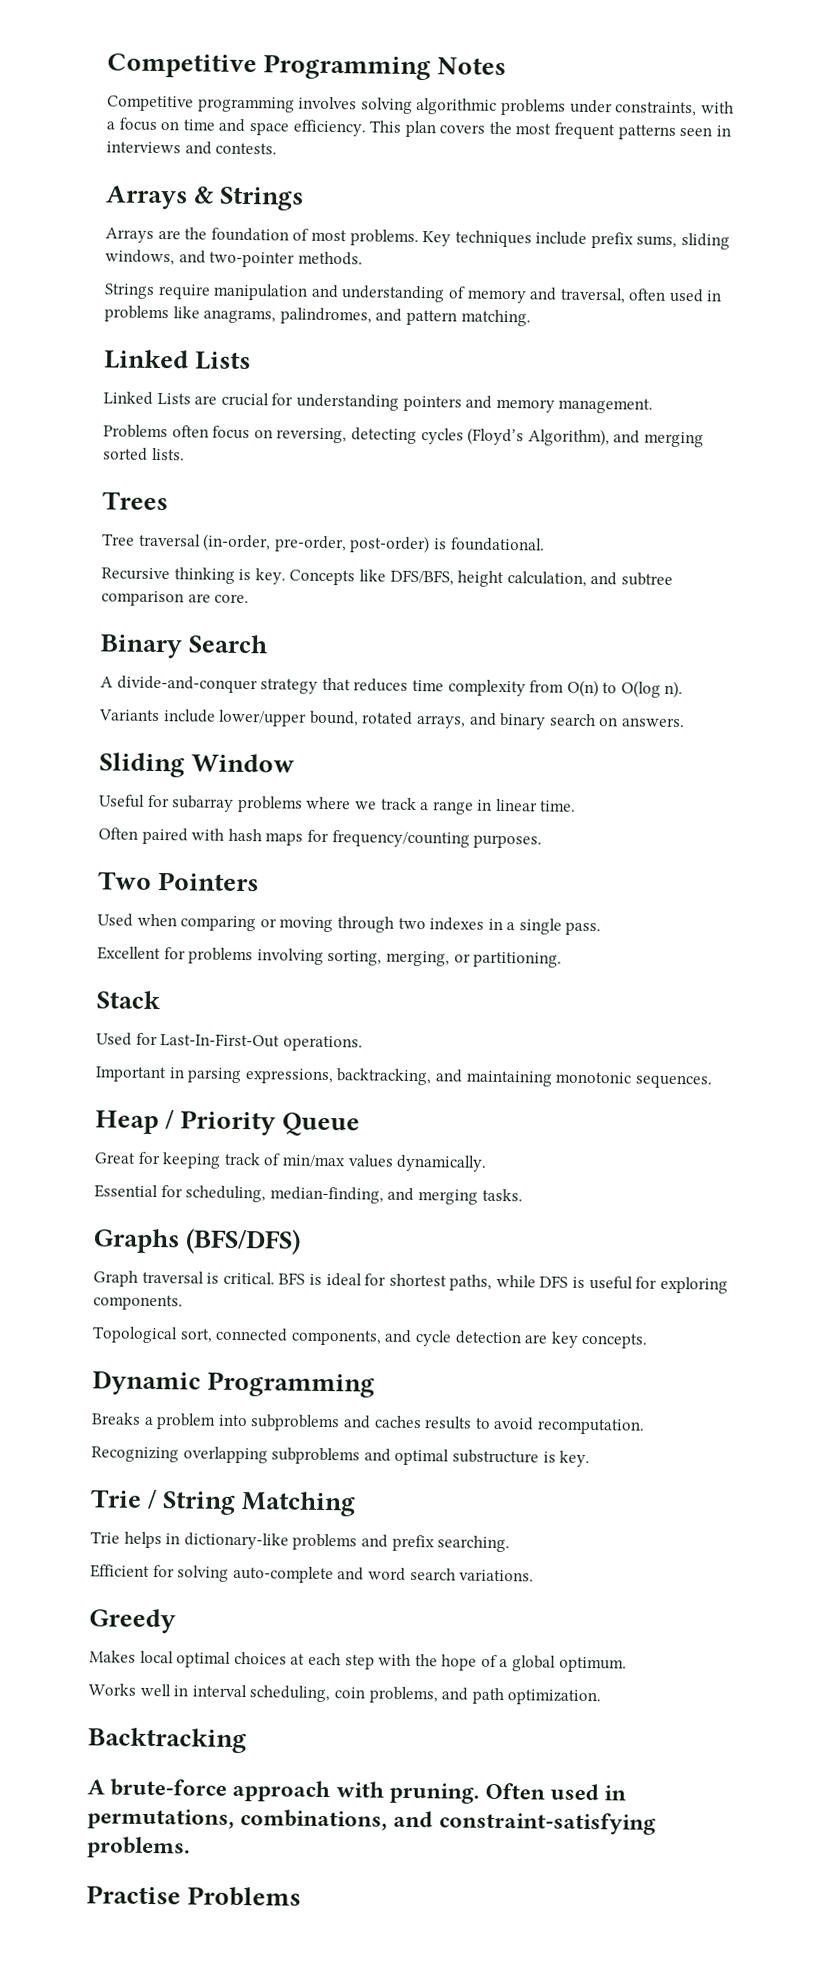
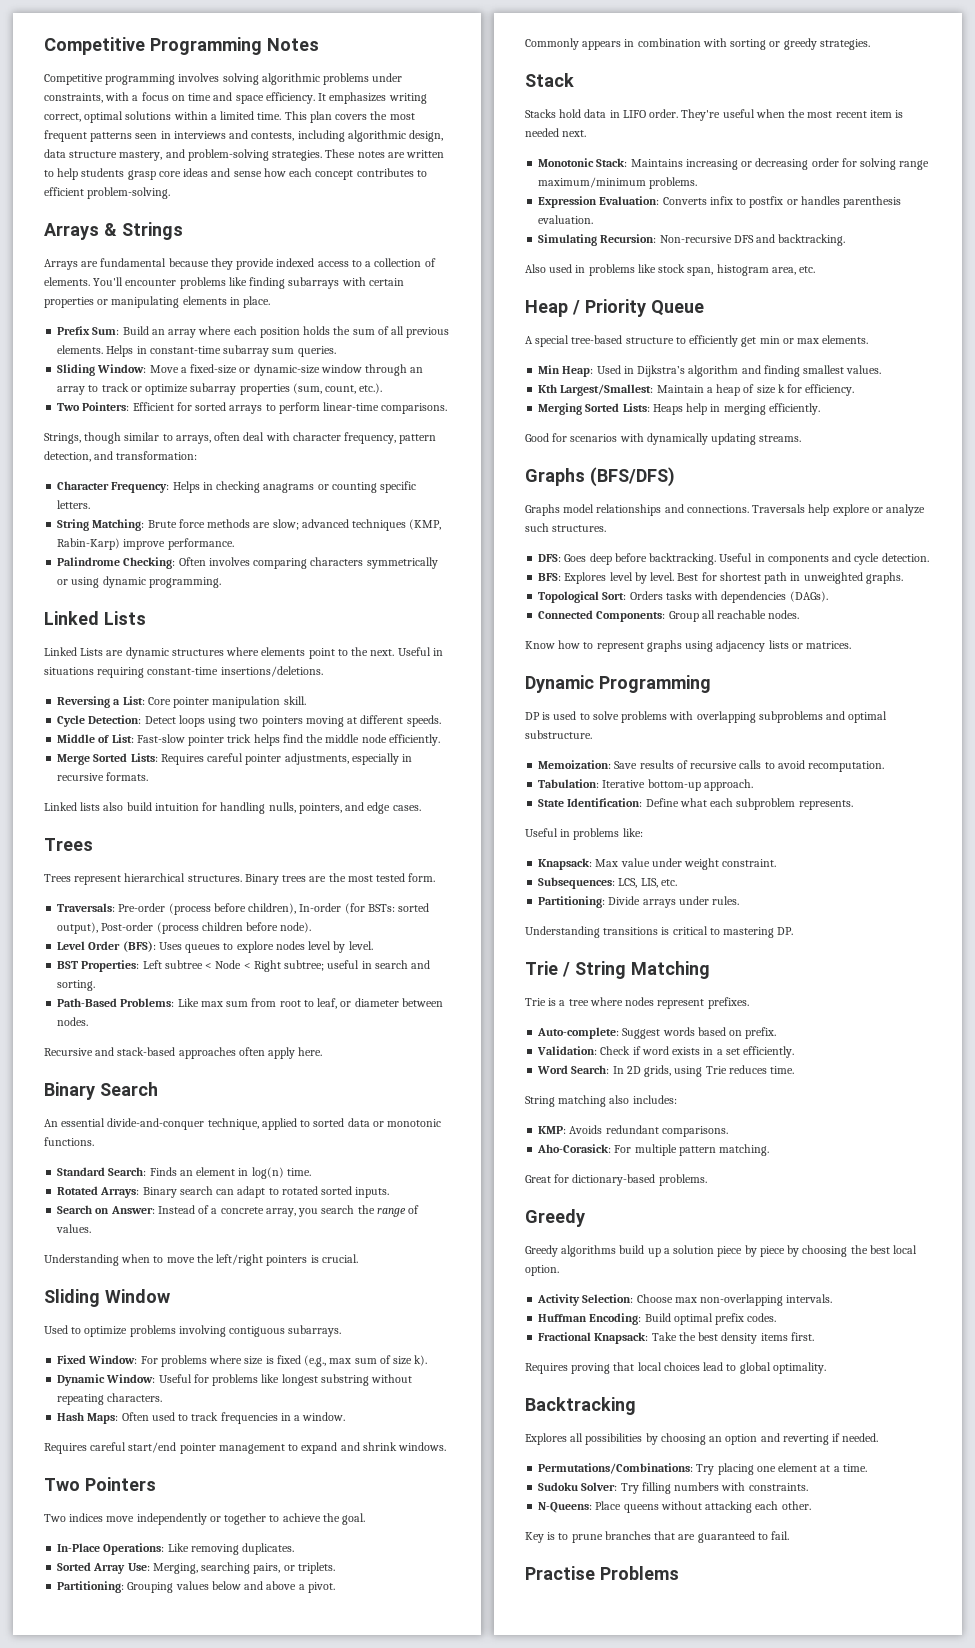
(366, 128) none -> [318,92,427,104] [44,111,282,123] It emphasizes writing correct, optimal solutions within a limited time.
[215,142,278,155] contests. -> [251,130,444,142] [44,149,445,161] [44,168,427,180] [44,187,171,199] contests, including algorithmic design, data structure mastery, and problem-solving strategies. These notes are written to help students grasp core ideas and sense how each concept contributes to efficient problem-solving.
[184,227,731,250] [105,249,363,268] [104,283,723,304] [104,305,531,327] the foundation of most problems. Key techniques include prefix sums, sliding windows, and two-pointer methods. // Strings require manipulation and understanding of memory and traversal, often used in problems like anagrams, palindromes, and pattern matching. -> [100,258,436,270] [44,277,404,289] [44,296,271,308] [57,326,450,338] [57,345,336,357] [57,364,424,376] [57,383,383,395] [57,402,448,414] [44,432,437,444] [44,451,198,462] [57,481,417,493] [57,500,91,509] [57,519,442,531] [57,538,234,550] [57,557,438,569] [57,576,221,588] fundamental because they provide indexed access to a collection of elements. You'll encounter problems like finding subarrays with certain properties or manipulating elements in place. // Prefix Sum: Build an array where each position holds the sum of all previous elements. Helps in constant-time subarray sum queries. // Sliding Window: Move a fixed-size or dynamic-size window through an array to track or optimize subarray properties (sum, count, etc.). // Two Pointers: Efficient for sorted arrays to perform linear-time comparisons. // Strings, though similar to arrays, often deal with character frequency, pattern detection, and transformation: // Character Frequency: Helps in checking anagrams or counting specific letters. // String Matching: Brute force methods are slow; advanced techniques (KMP, Rabin-Karp) improve performance. // Palindrome Checking: Often involves comparing characters symmetrically or using dynamic programming.
[220,392,654,414] [103,424,704,448] [103,447,185,461] [102,491,168,511] [102,533,545,554] [101,567,673,588] [101,590,250,607] [100,634,270,659] [100,675,684,699] [99,709,685,730] [99,752,296,778] [99,794,577,815] [98,827,543,849] [98,871,260,892] [97,913,602,936] [97,946,563,968] [96,990,161,1010] [96,1032,363,1052] [95,1066,712,1089] [95,1109,361,1137] [94,1151,488,1172] [94,1184,523,1205] [93,1228,302,1255] [93,1270,728,1294] [93,1294,183,1311] [92,1326,649,1349] [92,1370,376,1398] [91,1412,645,1435] [91,1446,591,1468] crucial for understanding pointers and memory management. // Problems often focus on reversing, detecting cycles (Floyd’s Algorithm), and merging sorted lists. // Trees // Tree traversal (in-order, pre-order, post-order) is foundational. // Recursive thinking is key. Concepts like DFS/BFS, height calculation, and subtree comparison are core. // Binary Search // A divide-and-conquer strategy that reduces time complexity from O(n) to O(log n). // Variants include lower/upper bound, rotated arrays, and binary search on answers. // Sliding Window // Useful for subarray problems where we track a range in linear time. // Often paired with hash maps for frequency/counting purposes. // Two Pointers // Used when comparing or moving through two indexes in a single pass. // Excellent for problems involving sorting, merging, or partitioning. // Stack // Used for Last-In-First-Out operations. // Important in parsing expressions, backtracking, and maintaining monotonic sequences. // Heap / Priority Queue // Great for keeping track of min/max values dynamically. // Essential for scheduling, median-finding, and merging tasks. // Graphs (BFS/DFS) // Graph traversal is critical. BFS is ideal for shortest paths, while DFS is useful for exploring components. // Topological sort, connected components, and cycle detection are key concepts. // Dynamic Programming // Breaks a problem into subproblems and caches results to avoid recomputation. // Recognizing overlapping subproblems and optimal substructure is key. -> [125,647,443,659] [44,666,323,678] [57,696,306,708] [57,715,441,727] [57,734,440,746] [57,753,413,765] [57,772,149,781] [44,802,421,814] [44,838,93,851] [44,873,436,885] [57,903,430,915] [57,922,312,934] [57,941,373,953] [57,960,431,972] [57,980,96,991] [57,998,443,1009] [57,1017,89,1026] [44,1047,323,1059] [44,1082,158,1100] [44,1118,442,1130] [44,1137,94,1146] [57,1167,311,1179] [57,1186,390,1198] [57,1205,420,1217] [56,1224,92,1233] [44,1254,358,1266] [44,1289,170,1307] [44,1325,342,1337] [57,1355,428,1367] [57,1374,413,1386] [57,1393,163,1405] [57,1412,346,1424] [44,1442,447,1454] [44,1477,156,1491] [44,1513,366,1525] [57,1543,295,1555] [57,1562,335,1574] [57,1581,335,1593] [525,38,870,50] [525,73,574,87] [525,109,904,121] [525,128,587,137] [538,158,930,170] [538,177,698,189] [538,196,902,208] [538,215,594,224] [538,234,846,246] [525,264,816,276] [525,299,704,317] [525,335,869,347] [538,365,882,377] [538,384,855,396] [538,403,820,415] [525,433,802,445] [525,467,675,487] [525,504,926,516] [525,523,607,532] [538,553,929,565] [538,572,903,584] [538,591,828,603] [538,610,800,622] [525,640,852,652] [525,675,711,693] [525,711,888,723] [525,730,592,739] [538,760,885,772] [538,779,753,791] [538,798,853,810] [525,828,643,840] [538,858,777,870] [538,877,677,889] [538,896,740,908] [525,926,794,938] dynamic structures where elements point to the next. Useful in situations requiring constant-time insertions/deletions. // Reversing a List: Core pointer manipulation skill. // Cycle Detection: Detect loops using two pointers moving at different speeds. // Middle of List: Fast-slow pointer trick helps find the middle node efficiently. // Merge Sorted Lists: Requires careful pointer adjustments, especially in recursive formats. // Linked lists also build intuition for handling nulls, pointers, and edge cases. // Trees // Trees represent hierarchical structures. Binary trees are the most tested form. // Traversals: Pre-order (process before children), In-order (for BSTs: sorted output), Post-order (process children before node). // Level Order (BFS): Uses queues to explore nodes level by level. // BST Properties: Left subtree < Node < Right subtree; useful in search and sorting. // Path-Based Problems: Like max sum from root to leaf, or diameter between nodes. // Recursive and stack-based approaches often apply here. // Binary Search // An essential divide-and-conquer technique, applied to sorted data or monotonic functions. // Standard Search: Finds an element in log(n) time. // Rotated Arrays: Binary search can adapt to rotated sorted inputs. // Search on Answer: Instead of a concrete array, you search the range of values. // Understanding when to move the left/right pointers is crucial. // Sliding Window // Used to optimize problems involving contiguous subarrays. // Fixed Window: For problems where size is fixed (e.g., max sum of size k). // Dynamic Window: Useful for problems like longest substring without repeating characters. // Hash Maps: Often used to track frequencies in a window. // Requires careful start/end pointer management to expand and shrink windows. // Two Pointers // Two indices move independently or together to achieve the goal. // In-Place Operations: Like removing duplicates. // Sorted Array Use: Merging, searching pairs, or triplets. // Partitioning: Grouping values below and above a pivot. // Commonly appears in combination with sorting or greedy strategies. // Stack // Stacks hold data in LIFO order. They're useful when the most recent item is needed next. // Monotonic Stack: Maintains increasing or decreasing order for solving range maximum/minimum problems. // Expression Evaluation: Converts infix to postfix or handles parenthesis evaluation. // Simulating Recursion: Non-recursive DFS and backtracking. // Also used in problems like stock span, histogram area, etc. // Heap / Priority Queue // A special tree-based structure to efficiently get min or max elements. // Min Heap: Used in Dijkstra’s algorithm and finding smallest values. // Kth Largest/Smallest: Maintain a heap of size k for efficiency. // Merging Sorted Lists: Heaps help in merging efficiently. // Good for scenarios with dynamically updating streams. // Graphs (BFS/DFS) // Graphs model relationships and connections. Traversals help explore or analyze such structures. // DFS: Goes deep before backtracking. Useful in components and cycle detection. // BFS: Explores level by level. Best for shortest path in unweighted graphs. // Topological Sort: Orders tasks with dependencies (DAGs). // Connected Components: Group all reachable nodes. // Know how to represent graphs using adjacency lists or matrices. // Dynamic Programming // DP is used to solve problems with overlapping subproblems and optimal substructure. // Memoization: Save results of recursive calls to avoid recomputation. // Tabulation: Iterative bottom-up approach. // State Identification: Define what each subproblem represents. // Useful in problems like: // Knapsack: Max value under weight constraint. // Subsequences: LCS, LIS, etc. // Partitioning: Divide arrays under rules. // Understanding transitions is critical to mastering DP.
[123,1531,511,1553] [90,1564,535,1584] [89,1608,176,1634] [89,1650,627,1673] [88,1683,602,1706] [88,1727,247,1754] [87,1778,627,1804] [87,1808,656,1835] [86,1836,191,1859] helps in dictionary-like problems and prefix searching. // Efficient for solving auto-complete and word search variations. // Greedy // Makes local optimal choices at each step with the hope of a global optimum. // Works well in interval scheduling, coin problems, and path optimization. // Backtracking // A brute-force approach with pruning. Often used in permutations, combinations, and constraint-satisfying problems. -> [548,997,749,1009] [537,1027,777,1039] [537,1046,795,1058] [537,1065,795,1077] [525,1095,677,1107] [538,1125,728,1137] [537,1144,770,1156] [525,1174,707,1186] [525,1209,585,1227] [525,1245,918,1257] [525,1265,559,1276] [537,1294,833,1306] [538,1313,777,1325] [538,1332,814,1344] [525,1362,826,1374] [525,1397,636,1415] [525,1433,879,1445] [538,1463,867,1475] [538,1482,808,1494] [538,1501,811,1513] [525,1531,790,1543] is a tree where nodes represent prefixes. // Auto-complete: Suggest words based on prefix. // Validation: Check if word exists in a set efficiently. // Word Search: In 2D grids, using Trie reduces time. // String matching also includes: // KMP: Avoids redundant comparisons. // Aho-Corasick: For multiple pattern matching. // Great for dictionary-based problems. // Greedy // Greedy algorithms build up a solution piece by piece by choosing the best local option. // Activity Selection: Choose max non-overlapping intervals. // Huffman Encoding: Build optimal prefix codes. // Fractional Knapsack: Take the best density items first. // Requires proving that local choices lead to global optimality. // Backtracking // Explores all possibilities by choosing an option and reverting if needed. // Permutations/Combinations: Try placing one element at a time. // Sudoku Solver: Try filling numbers with constraints. // N-Queens: Place queens without attacking each other. // Key is to prune branches that are guaranteed to fail.

